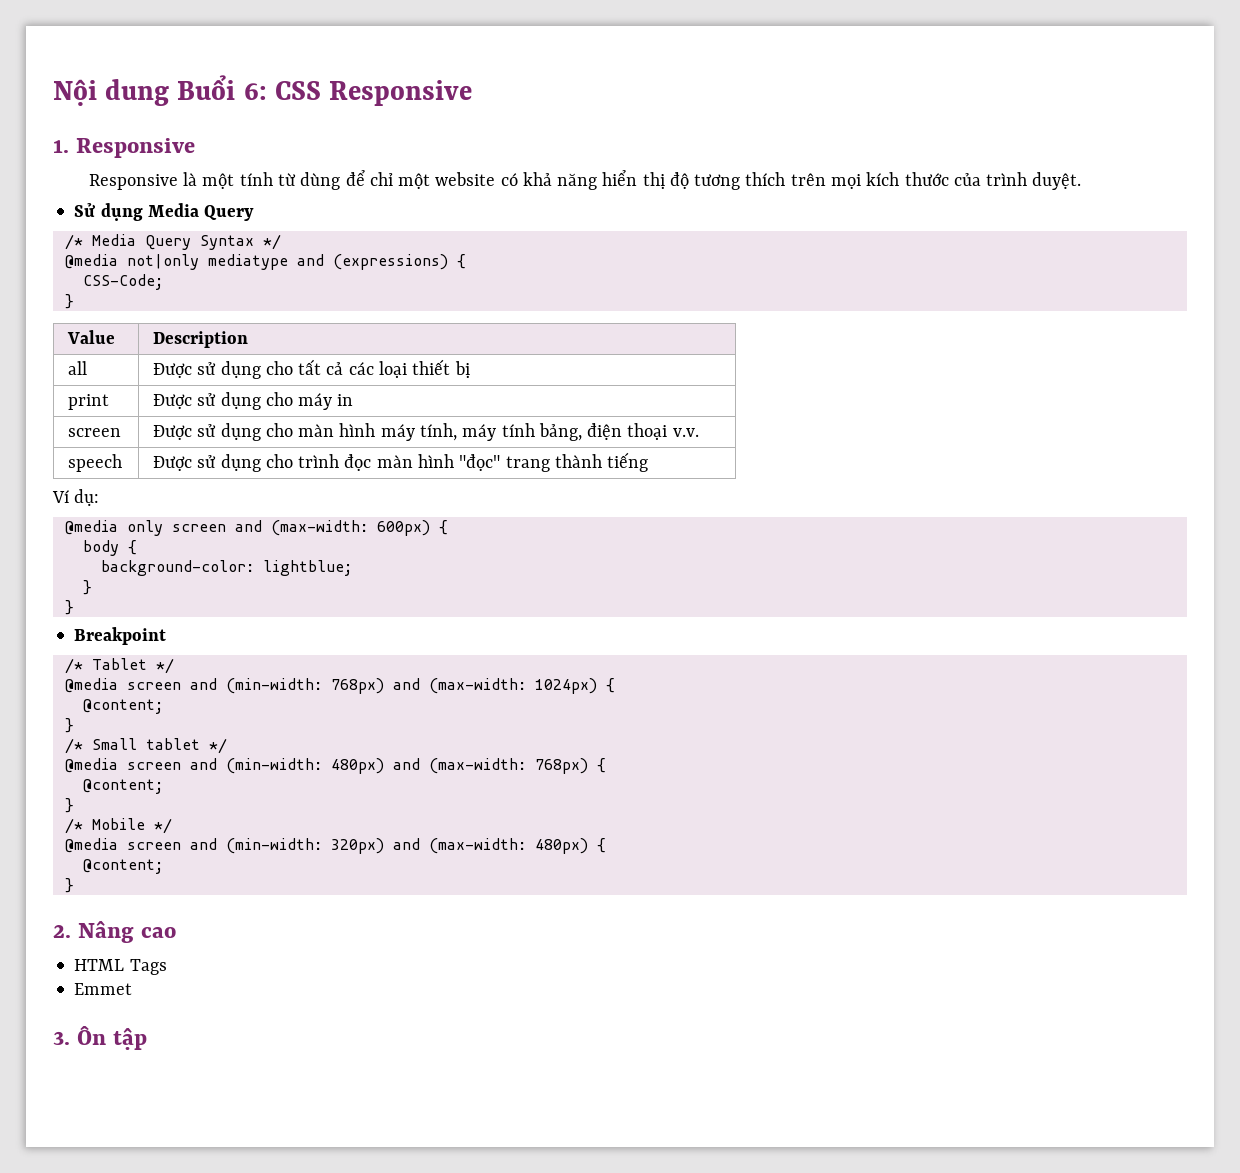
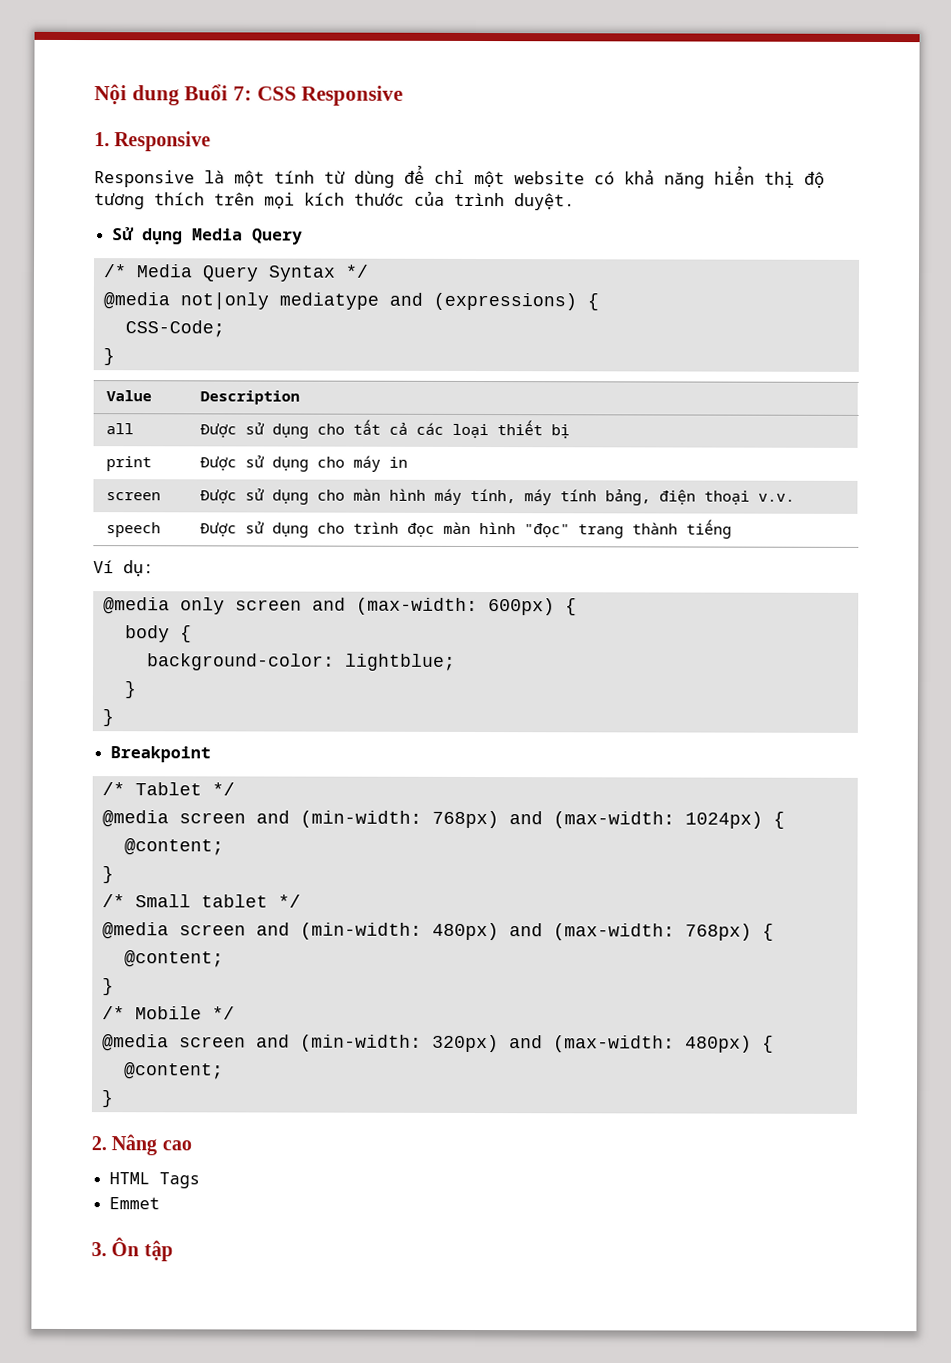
[243,83,267,100] 6: -> [233,86,253,101] 7:

